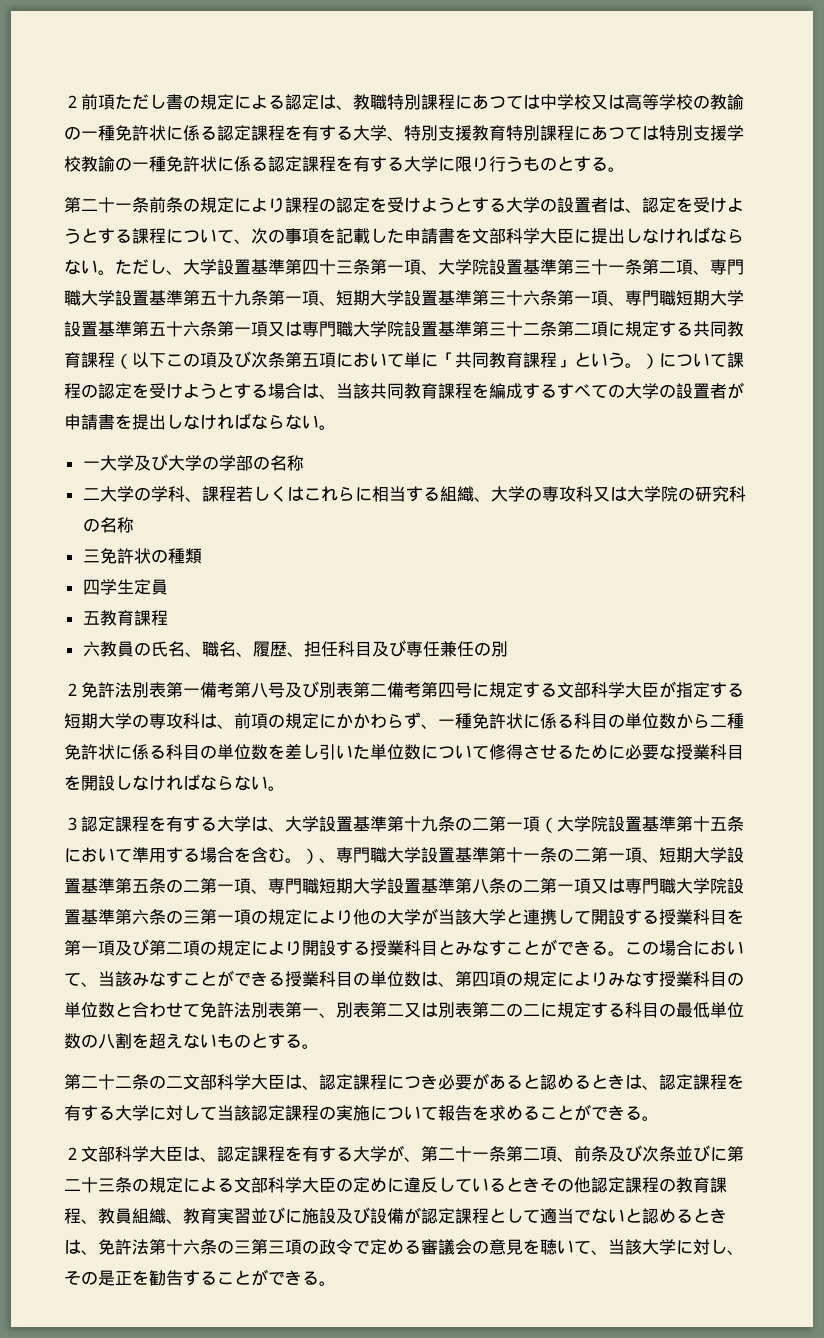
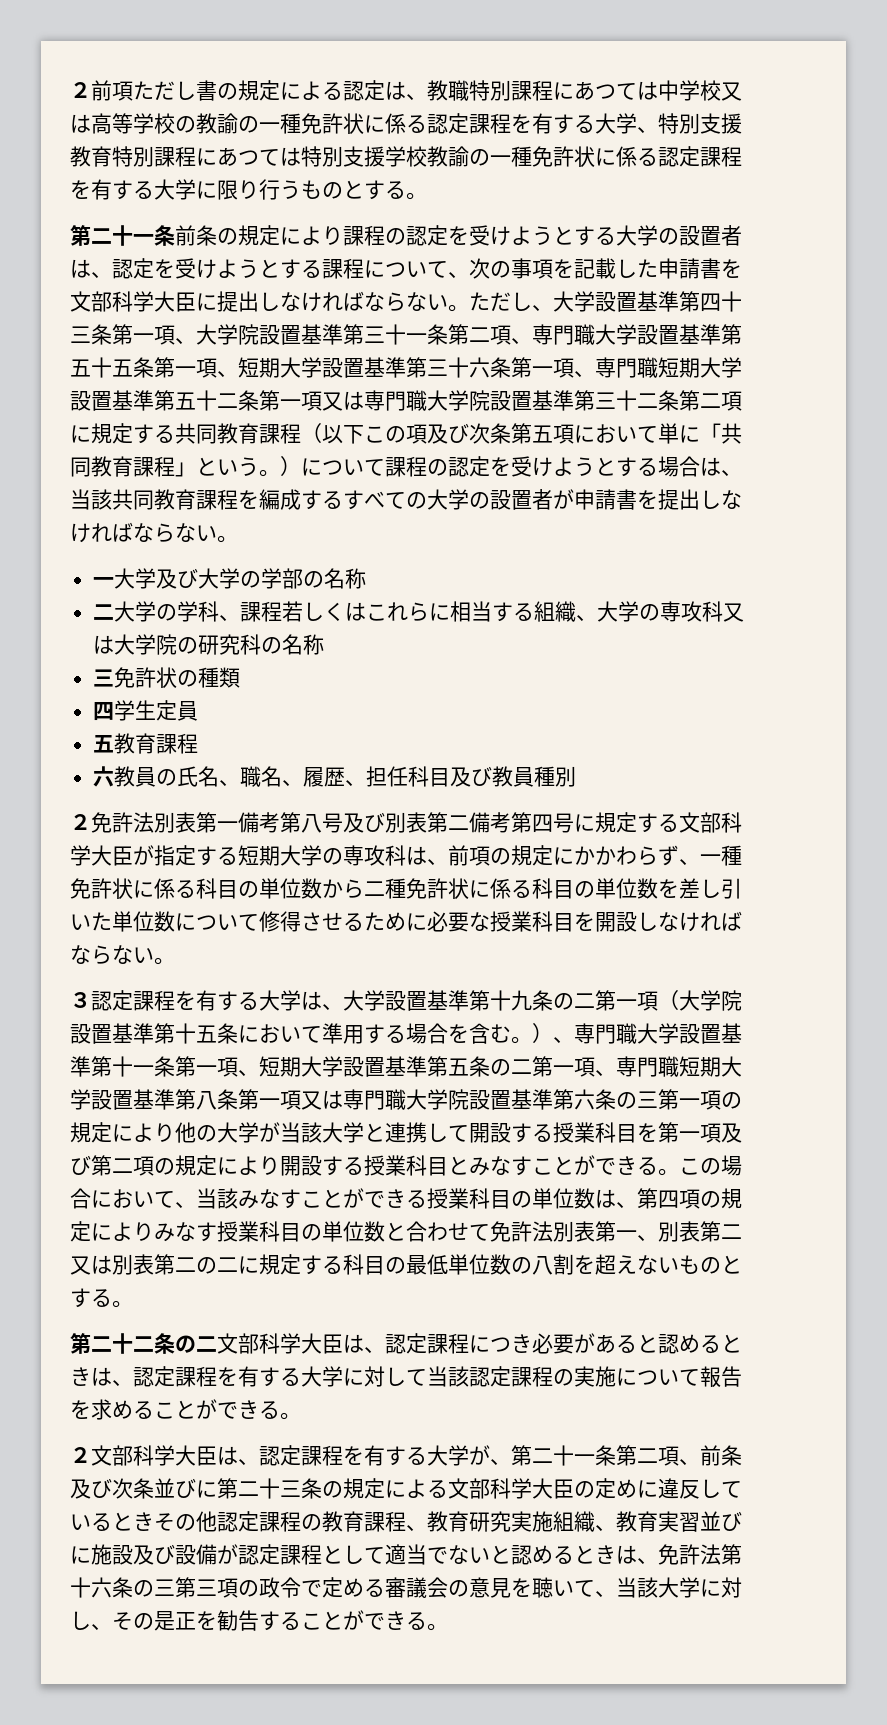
[234,290,251,306] 九 -> [112,359,133,377] 五
[183,321,200,337] 六 -> [217,393,238,408] 二
[405,641,491,657] 専任兼任の -> [492,766,556,787] 教員種
[557,848,591,862] の二 -> (175, 1066) none
[506,879,540,893] の二 -> (238, 1099) none
[115,1208,132,1224] 員 -> [448,1511,553,1532] 育研究実施

